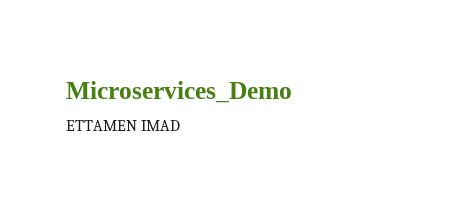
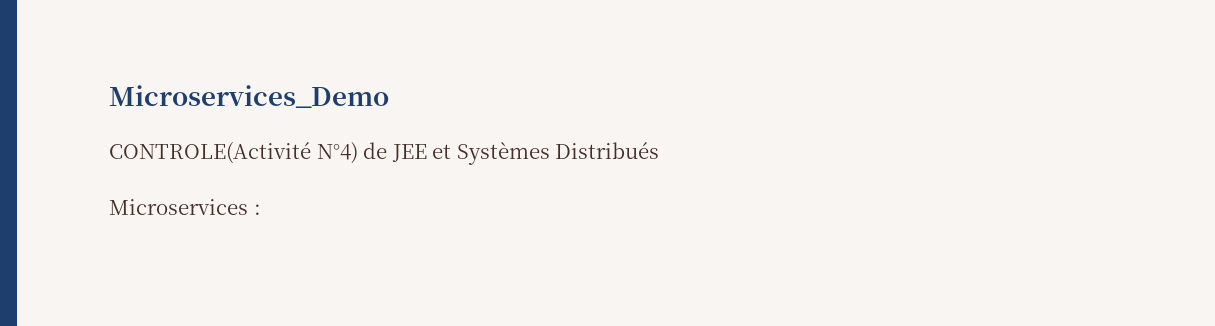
[66,120,181,131] ETTAMEN IMAD -> [109,142,660,165] [109,199,261,215] CONTROLE(Activité N°4) de JEE et Systèmes Distribués // Microservices :

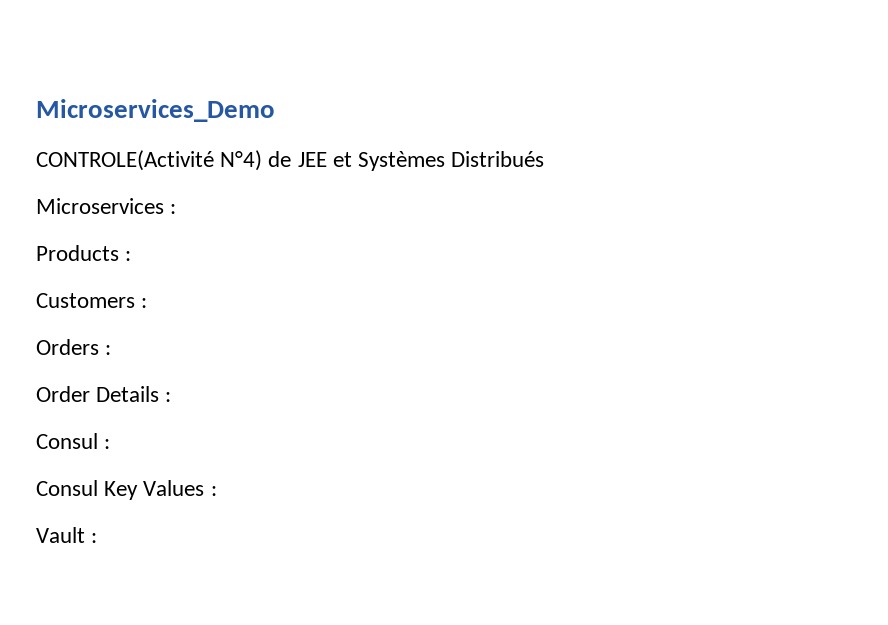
(261, 209) none -> [36,245,132,261] [36,293,148,308] [36,339,112,355] [36,386,172,402] [36,433,111,449] [36,480,217,500] [36,527,98,543] // Products : // Customers : // Orders : // Order Details : // Consul : // Consul Key Values : // Vault :

